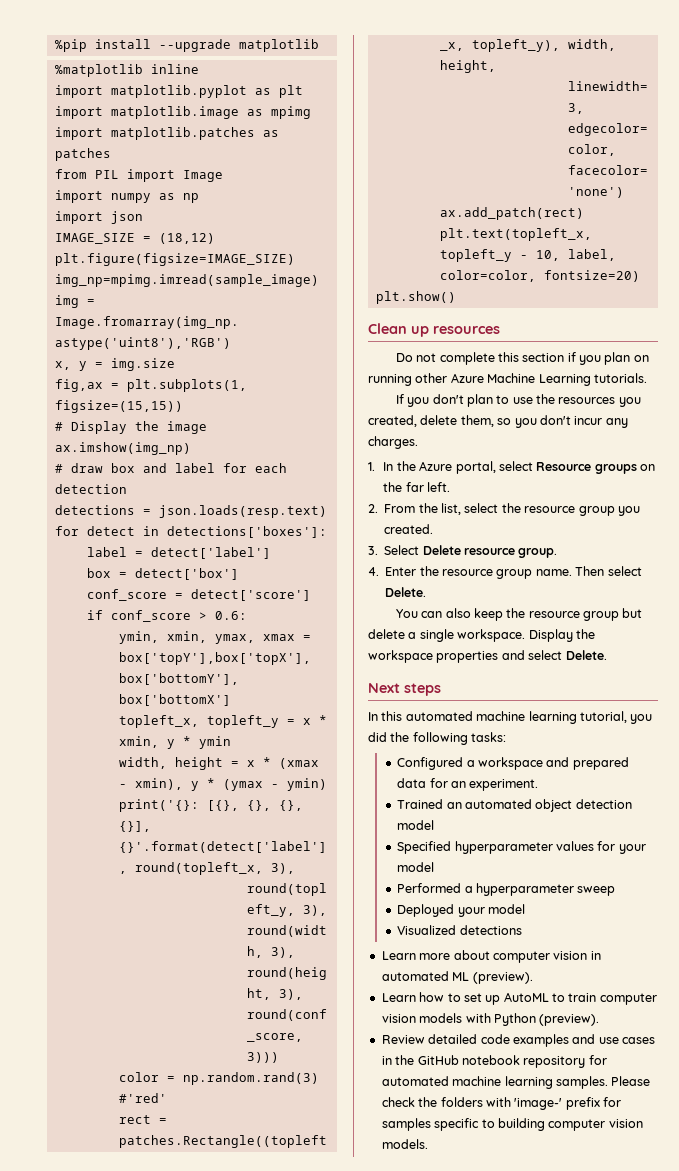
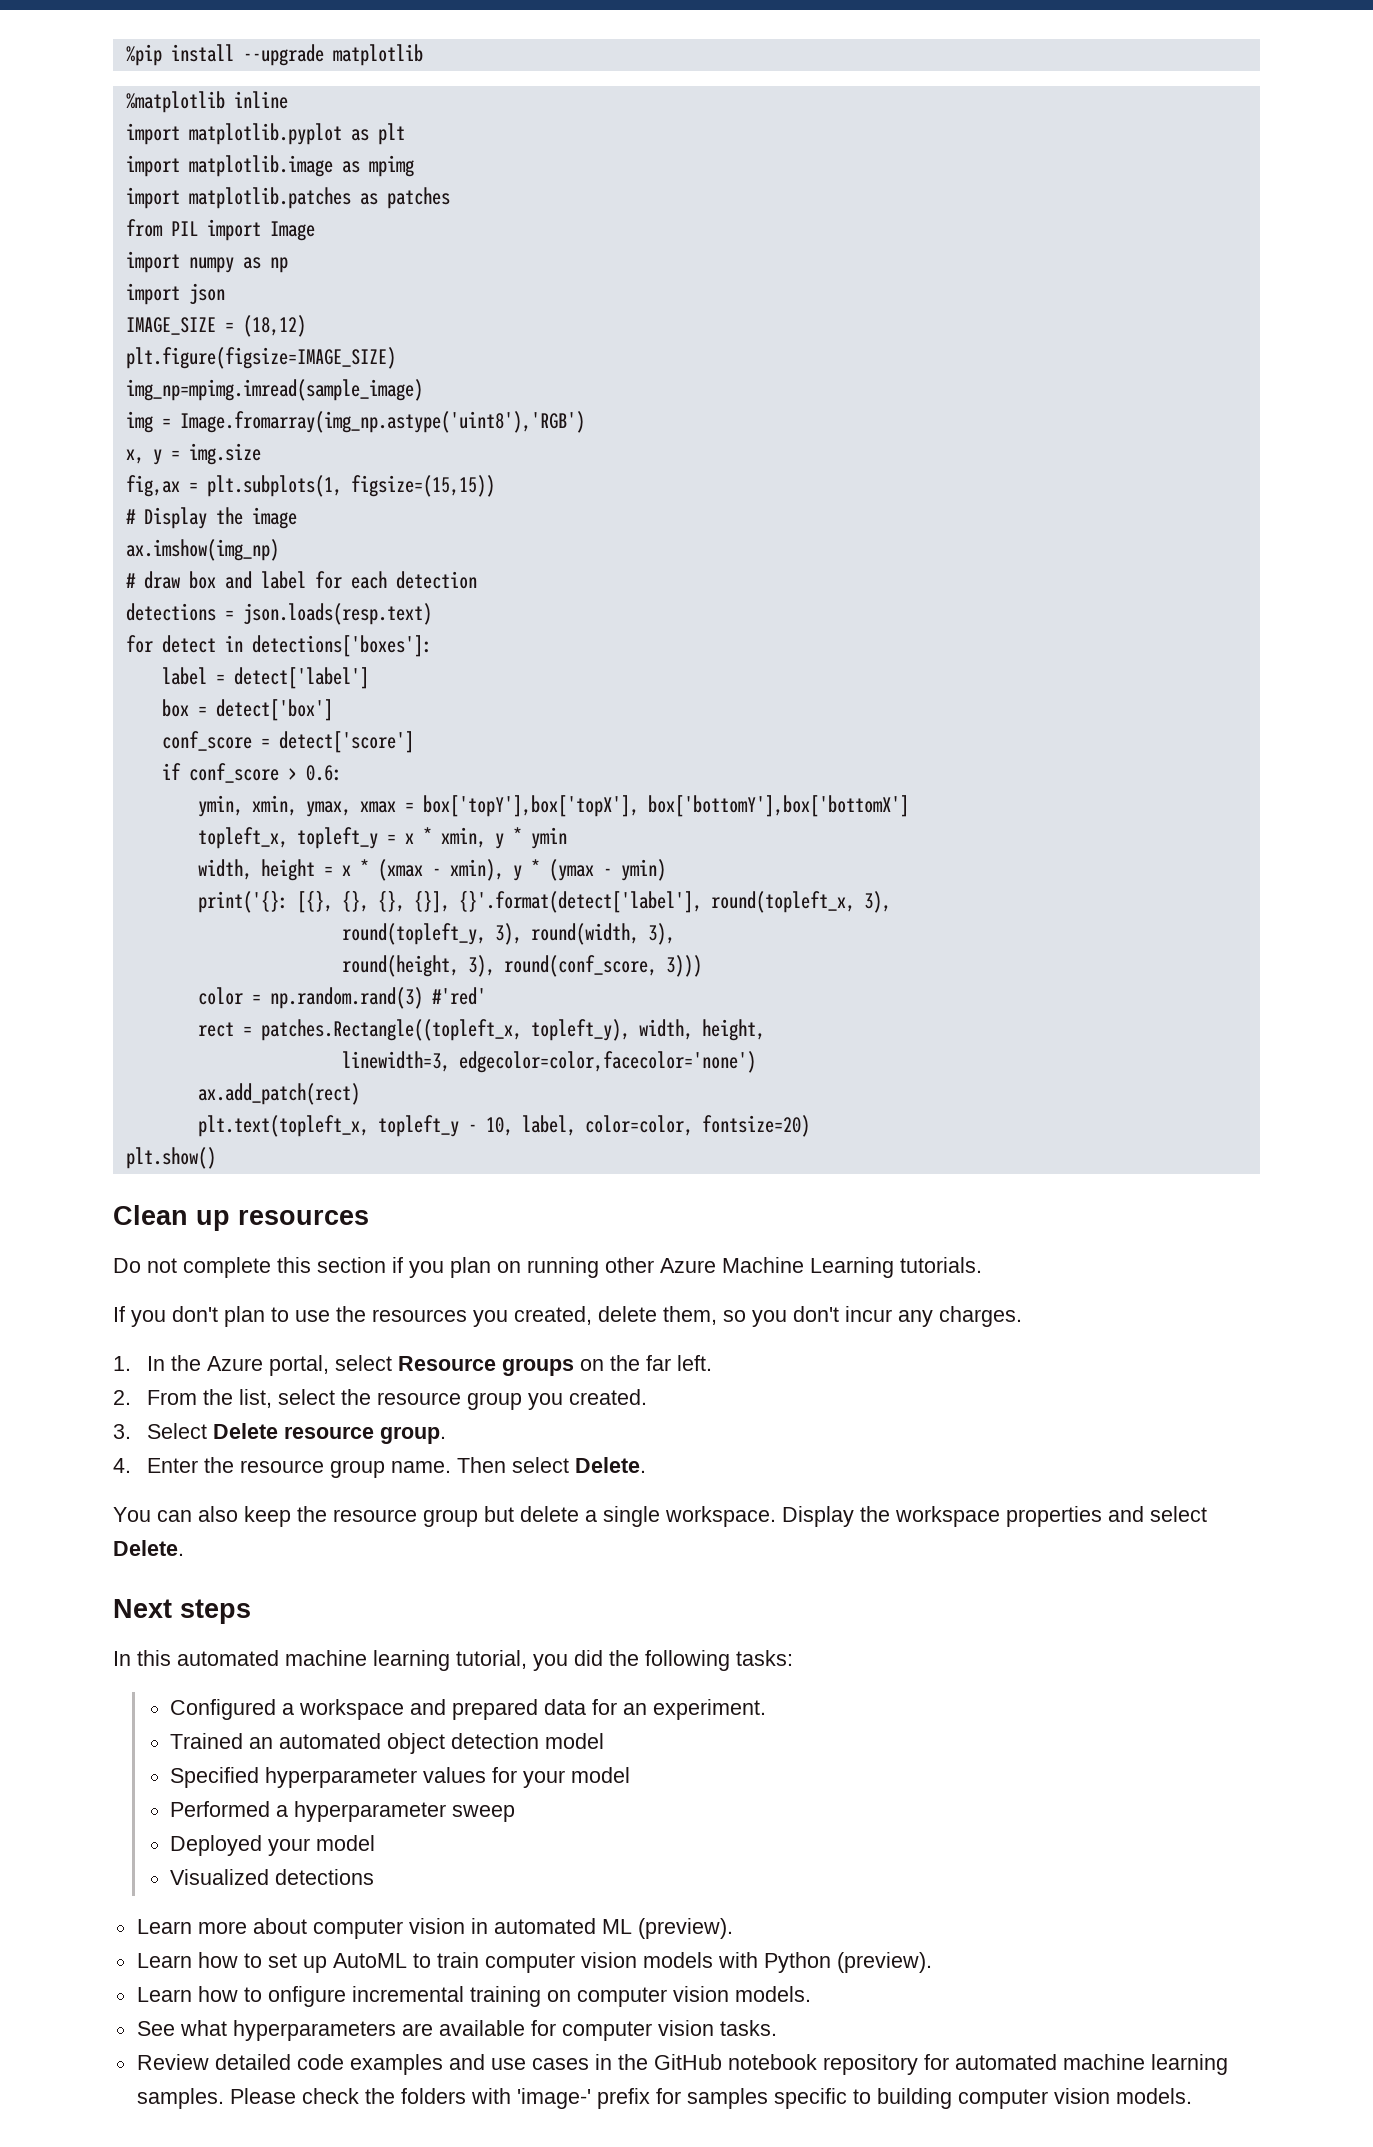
(600, 1020) none -> [136,1986,811,2007] [136,2020,777,2041] // Learn how to onfigure incremental training on computer vision models. // See what hyperparameters are available for computer vision tasks.

